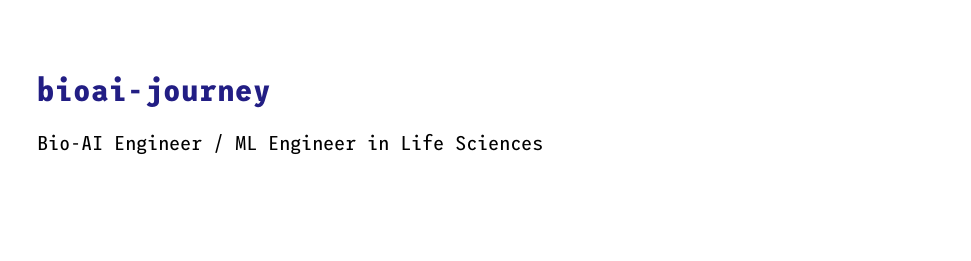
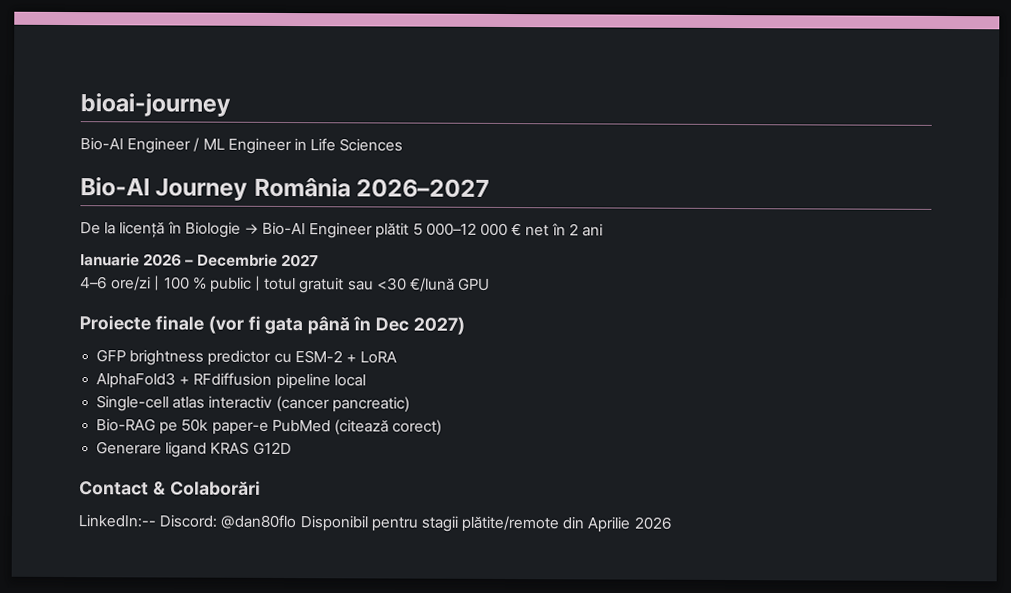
(543, 142) none -> [80,177,491,201] [80,221,603,239] [80,253,319,268] [80,275,491,294] [79,315,465,335] [96,349,398,366] [96,372,366,390] [96,395,410,413] [96,418,443,436] [96,441,292,458] [79,480,261,496] [78,514,673,533] // Bio-AI Journey România 2026–2027 // De la licență în Biologie → Bio-AI Engineer plătit 5 000–12 000 € net în 2 ani // Ianuarie 2026 – Decembrie 2027 // 4–6 ore/zi | 100 % public | totul gratuit sau <30 €/lună GPU // Proiecte finale (vor fi gata până în Dec 2027) // GFP brightness predictor cu ESM-2 + LoRA // AlphaFold3 + RFdiffusion pipeline local // Single-cell atlas interactiv (cancer pancreatic) // Bio-RAG pe 50k paper-e PubMed (citează corect) // Generare ligand KRAS G12D // Contact & Colaborări // LinkedIn:-- Discord: @dan80flo Disponibil pentru stagii plătite/remote din Aprilie 2026

